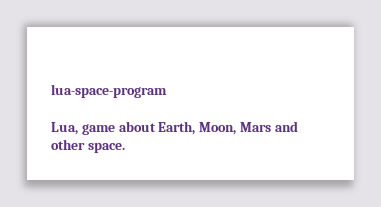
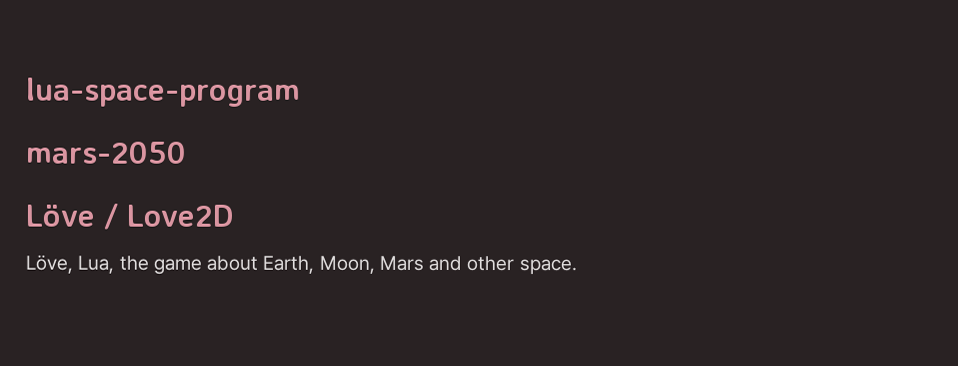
[51,122,78,135] Lua, -> [26,141,187,164] [25,203,234,230] [25,254,149,274] mars-2050 // Löve / Love2D // Löve, Lua, the

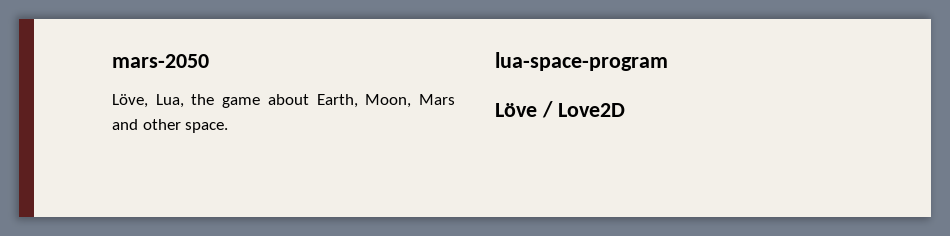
[26,77,301,107] lua-space-program // -> (112, 61) none
[25,203,234,230] // Löve / Love2D -> (209, 61) none
(577, 267) none -> [495,52,668,71] [495,101,625,118] // lua-space-program // Löve / Love2D

